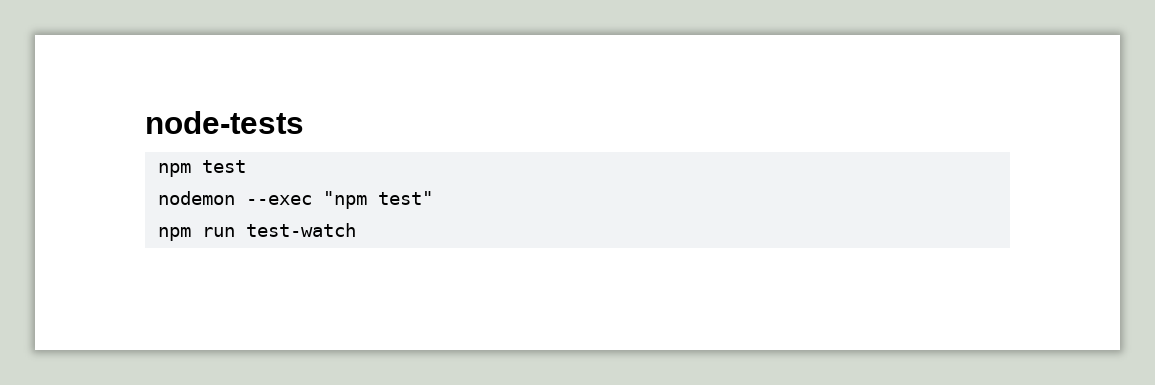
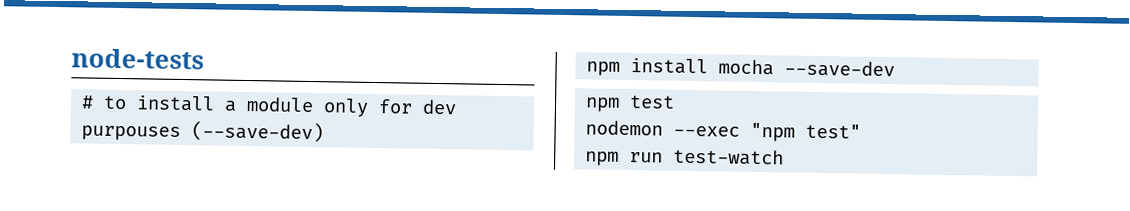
(304, 122) none -> [80,95,457,117] [80,121,324,143] [585,58,895,78] // # to install a module only for dev purpouses (--save-dev) // npm install mocha --save-dev

